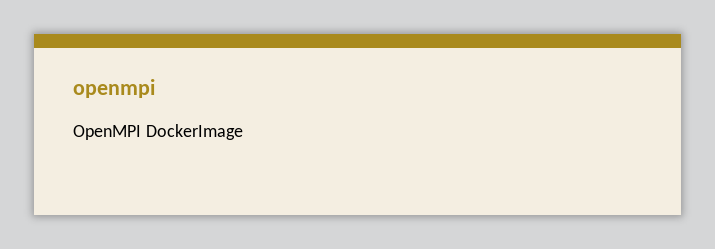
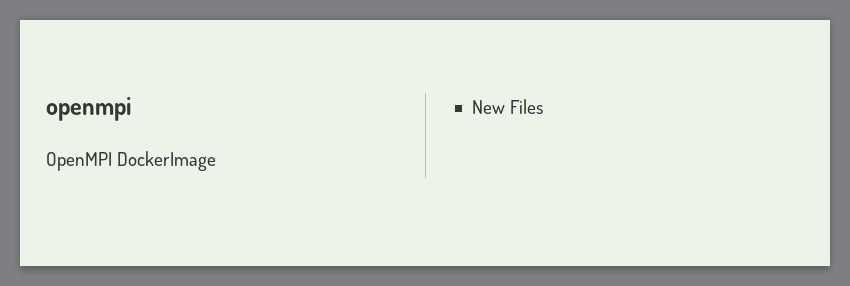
(243, 132) none -> [471,99,544,114] // New Files

